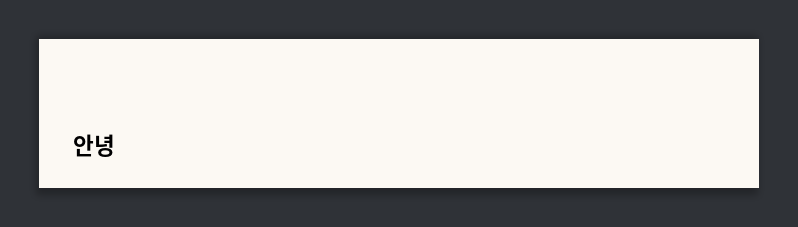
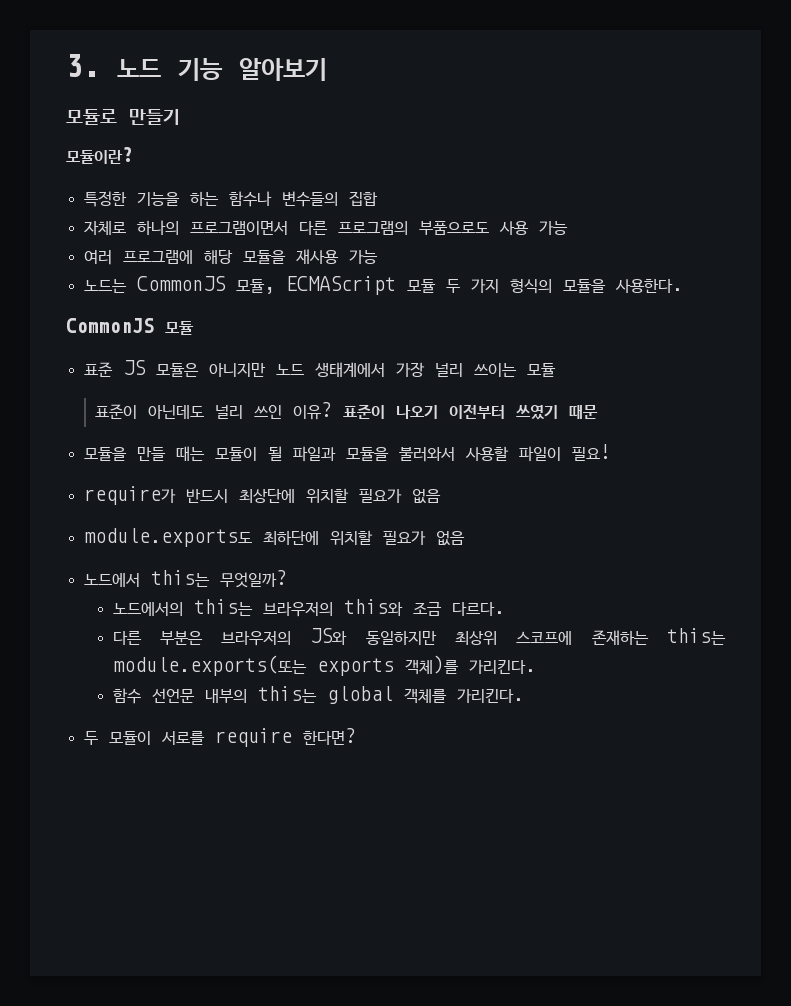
[73,134,115,157] 안녕 -> [66,54,327,81] [66,109,180,125] [66,147,133,164] [83,191,378,207] [83,220,568,235] [83,249,378,265] [83,276,683,295] [66,318,194,335] [83,360,556,377] [94,402,598,420] [83,444,611,462] [83,486,441,505] [83,528,465,547] [83,570,287,588] [112,599,505,617] [112,628,726,646] [112,655,536,676] [112,686,524,704] [83,728,356,747] 3. 노드 기능 알아보기 // 모듈로 만들기 // 모듈이란? // 특정한 기능을 하는 함수나 변수들의 집합 // 자체로 하나의 프로그램이면서 다른 프로그램의 부품으로도 사용 가능 // 여러 프로그램에 해당 모듈을 재사용 가능 // 노드는 CommonJS 모듈, ECMAScript 모듈 두 가지 형식의 모듈을 사용한다. // CommonJS 모듈 // 표준 JS 모듈은 아니지만 노드 생태계에서 가장 널리 쓰이는 모듈 // 표준이 아닌데도 널리 쓰인 이유? 표준이 나오기 이전부터 쓰였기 때문 // 모듈을 만들 때는 모듈이 될 파일과 모듈을 불러와서 사용할 파일이 필요! // require가 반드시 최상단에 위치할 필요가 없음 // module.exports도 최하단에 위치할 필요가 없음 // 노드에서 this는 무엇일까? // 노드에서의 this는 브라우저의 this와 조금 다르다. // 다른 부분은 브라우저의 JS와 동일하지만 최상위 스코프에 존재하는 this는 module.exports(또는 exports 객체)를 가리킨다. // 함수 선언문 내부의 this는 global 객체를 가리킨다. // 두 모듈이 서로를 require 한다면?

